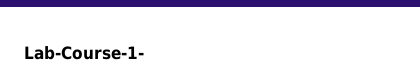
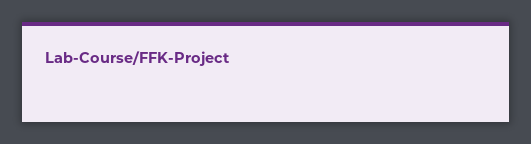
[24,46,144,60] Lab-Course-1- -> [45,51,230,66] Lab-Course/FFK-Project

